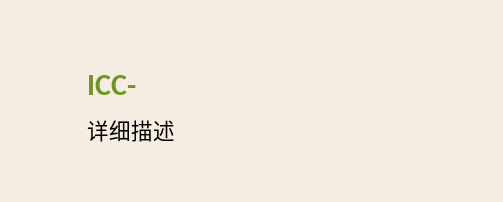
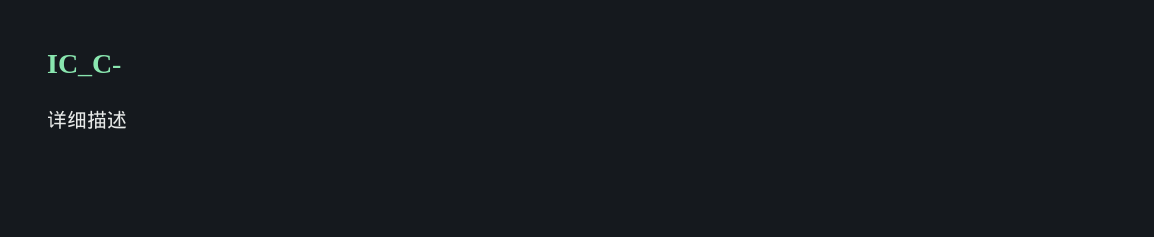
[87,75,136,95] ICC- -> [47,55,121,77] IC_C-

